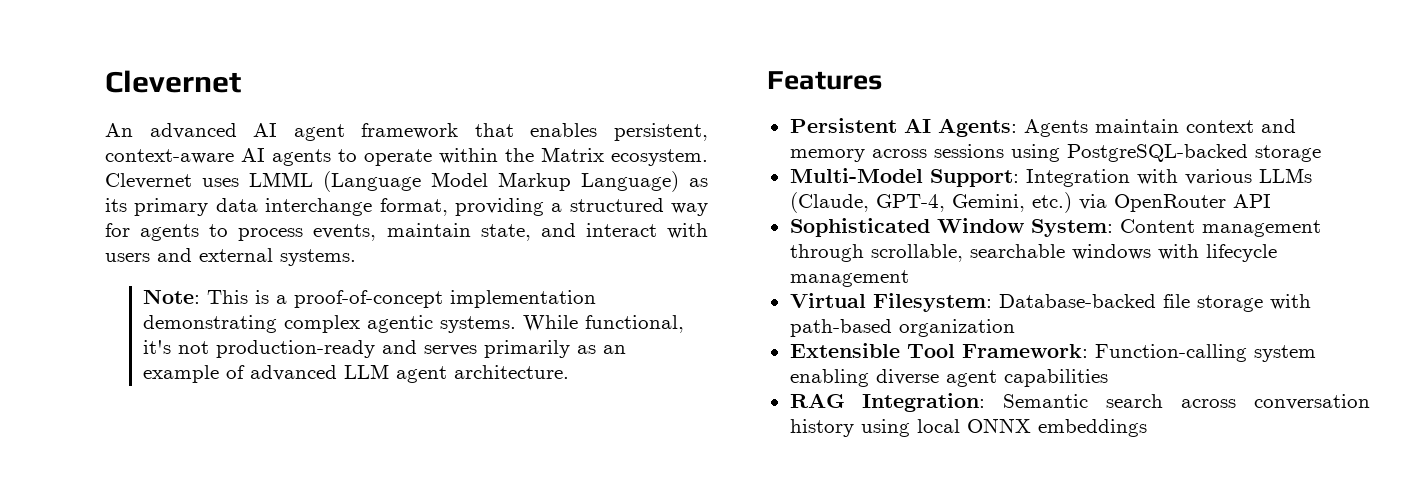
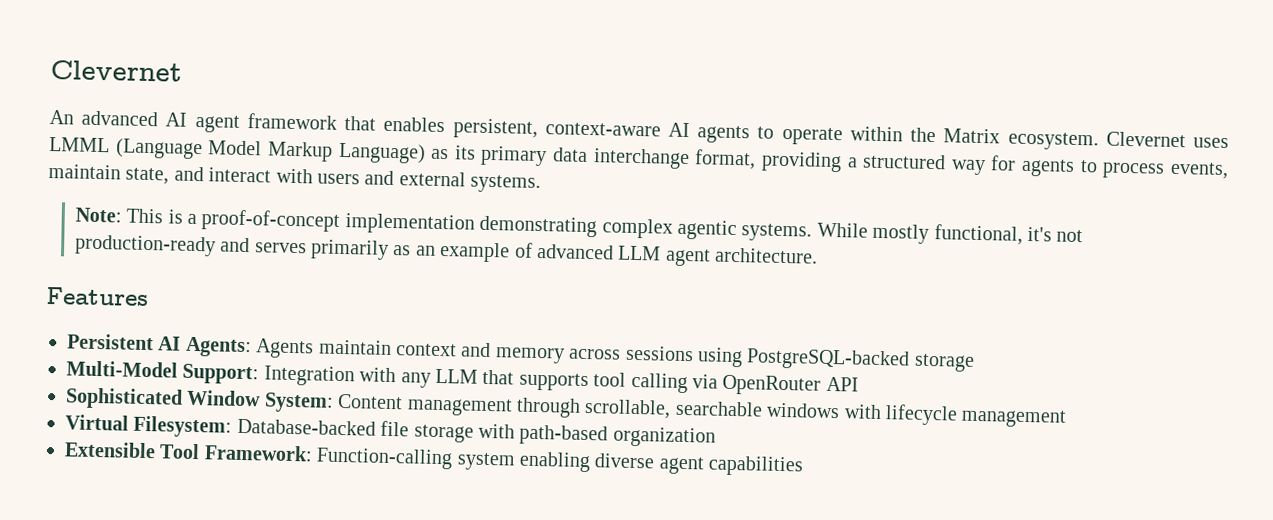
(579, 323) none -> [872,223,930,244] mostly
[1184,168,1312,185] [789,192,1072,213] various LLMs (Claude, GPT-4, Gemini, etc.) -> [400,368,688,394] any LLM that supports tool calling
[789,393,1370,412] [789,418,1147,437] // RAG Integration: Semantic search across conversation history using local ONNX embeddings -> (805, 466) none

